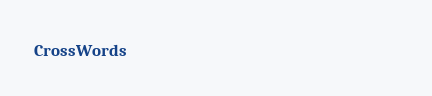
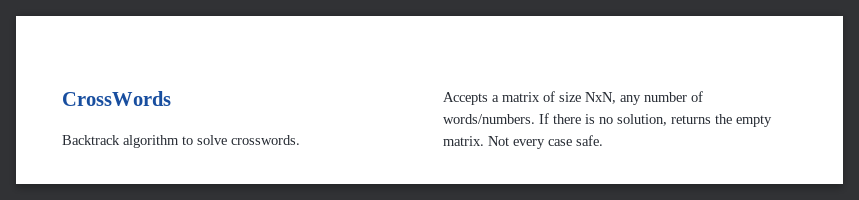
(127, 50) none -> [62,135,300,148] [443,91,703,105] [443,113,772,127] [443,135,603,149] // Backtrack algorithm to solve crosswords. // Accepts a matrix of size NxN, any number of words/numbers. If there is no solution, returns the empty matrix. Not every case safe.

